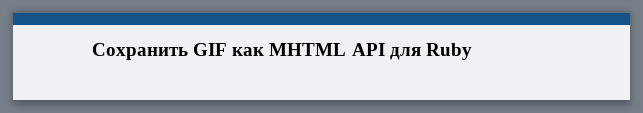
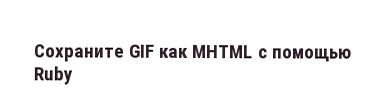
[92,43,188,60] Сохранить -> [33,44,125,62] Сохраните
[351,43,421,60] API для -> [256,48,352,62] с помощью

